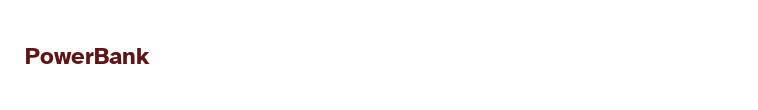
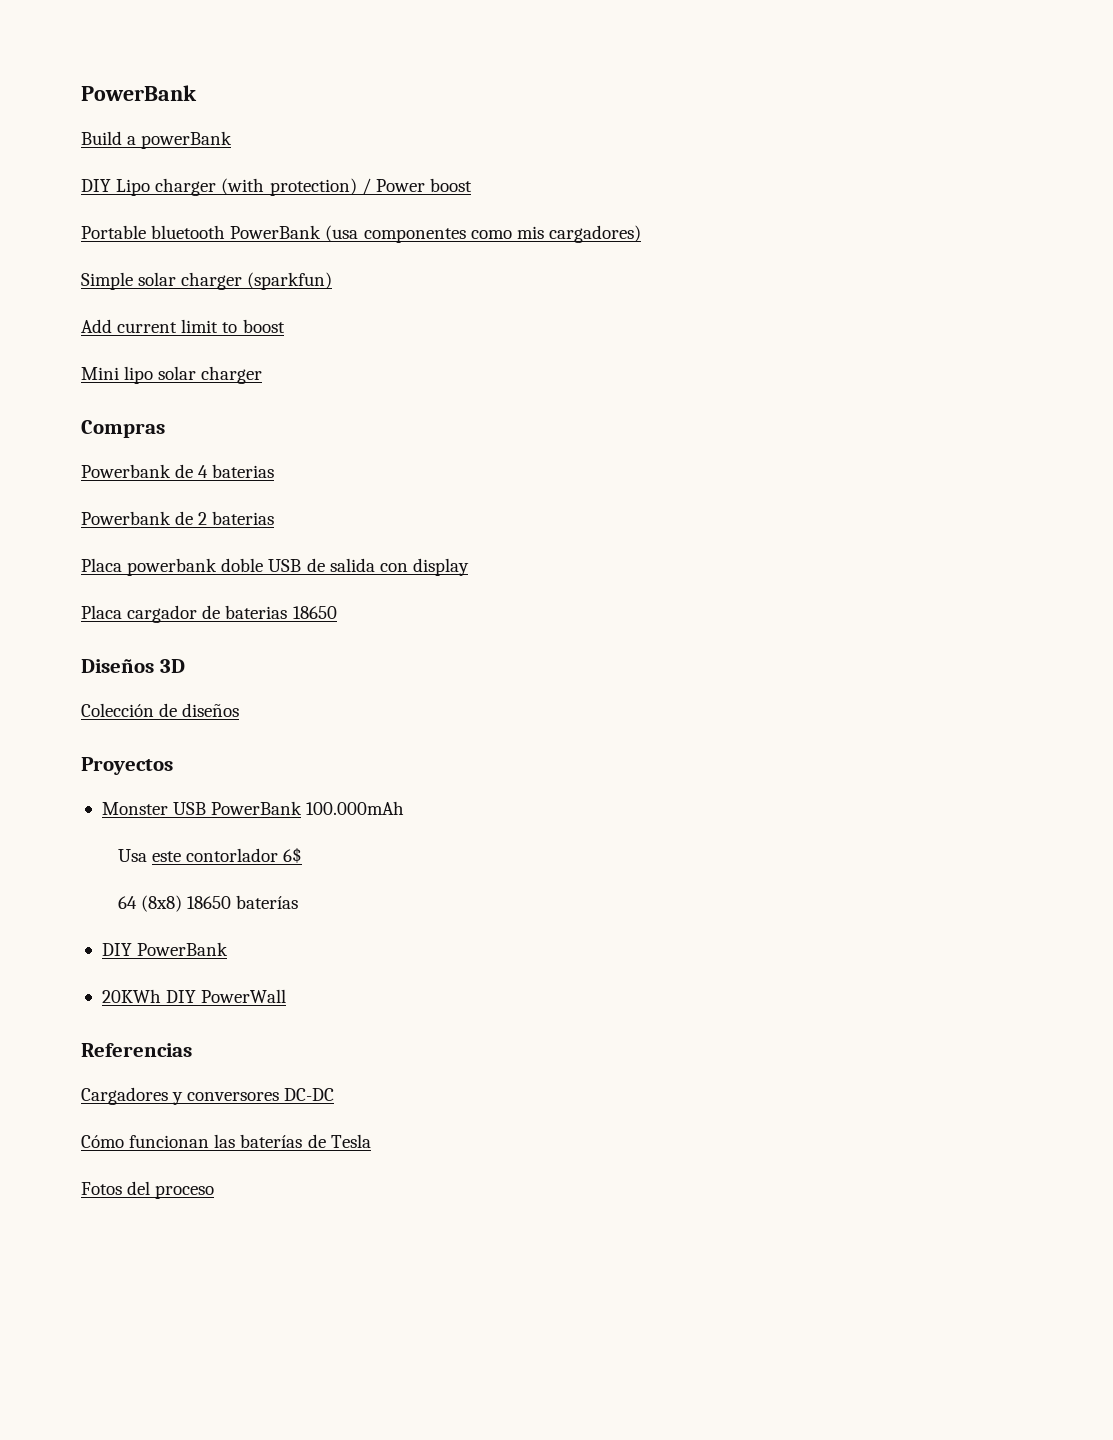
[25,48,150,64] PowerBank -> [81,85,197,101] [81,131,233,149] [81,178,472,196] [81,225,641,243] [81,272,333,290] [81,319,285,333] [81,366,263,384] [81,420,165,438] [81,464,275,478] [81,511,275,525] [81,558,469,576] [81,605,337,623] [81,659,185,673] [81,703,240,717] [81,757,173,775] [101,801,405,815] [117,847,303,863] [117,895,299,912] [101,942,229,956] [101,989,287,1003] [81,1043,192,1057] [81,1087,335,1105] [81,1134,371,1148] [81,1181,215,1199] PowerBank // Build a powerBank // DIY Lipo charger (with protection) / Power boost // Portable bluetooth PowerBank (usa componentes como mis cargadores) // Simple solar charger (sparkfun) // Add current limit to boost // Mini lipo solar charger // Compras // Powerbank de 4 baterias // Powerbank de 2 baterias // Placa powerbank doble USB de salida con display // Placa cargador de baterias 18650 // Diseños 3D // Colección de diseños // Proyectos // Monster USB PowerBank 100.000mAh // Usa este contorlador 6$ // 64 (8x8) 18650 baterías // DIY PowerBank // 20KWh DIY PowerWall // Referencias // Cargadores y conversores DC-DC // Cómo funcionan las baterías de Tesla // Fotos del proceso

